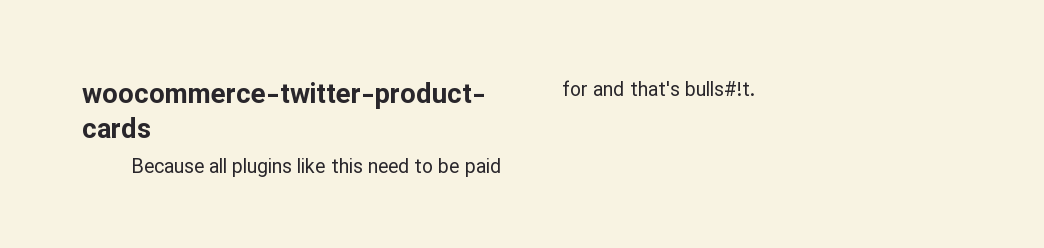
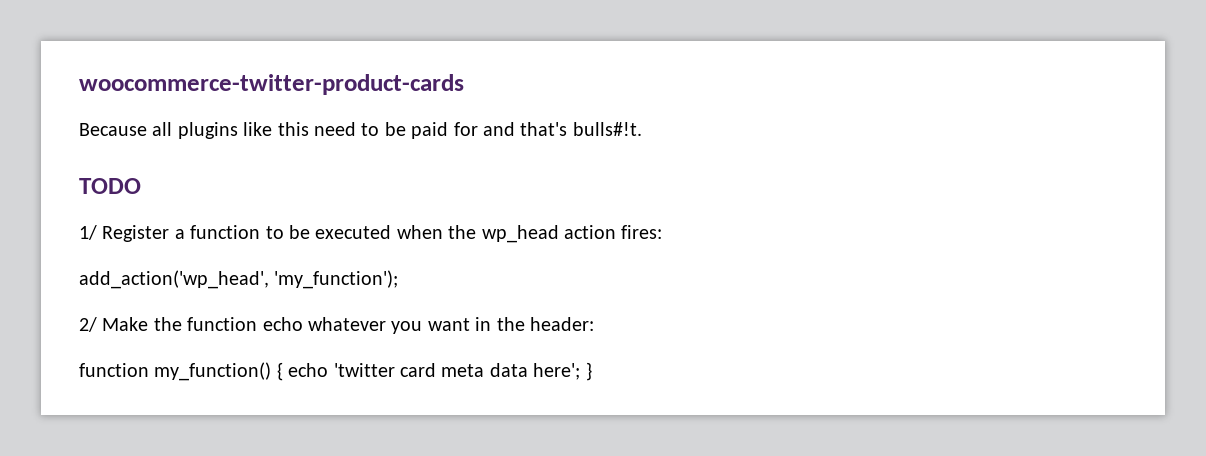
(755, 88) none -> [79,178,141,194] [79,225,663,243] [79,270,399,289] [79,317,594,334] [79,362,592,381] // TODO // 1/ Register a function to be executed when the wp_head action fires: // add_action('wp_head', 'my_function'); // 2/ Make the function echo whatever you want in the header: // function my_function() { echo 'twitter card meta data here'; }

